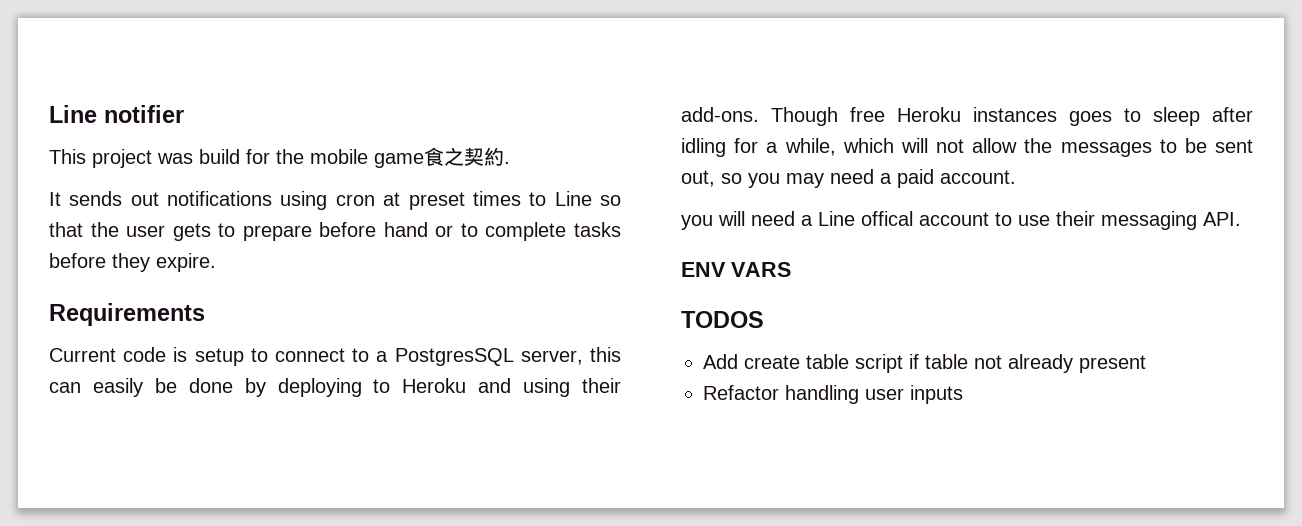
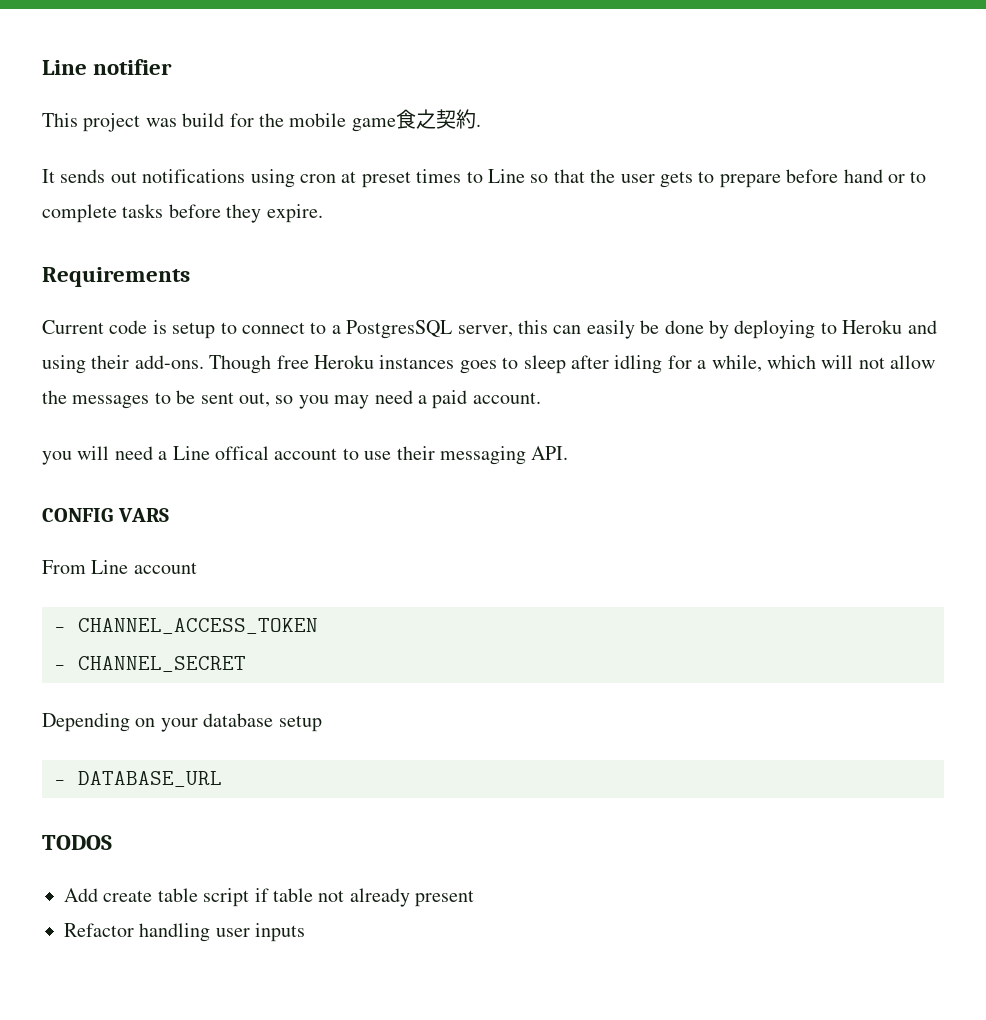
[681,262,726,277] ENV -> [42,508,113,522] CONFIG
(791, 269) none -> [42,560,197,574] [54,618,318,634] [54,656,246,672] [42,713,322,732] [54,771,222,787] // From Line account // - CHANNEL_ACCESS_TOKEN // - CHANNEL_SECRET // Depending on your database setup // - DATABASE_URL

